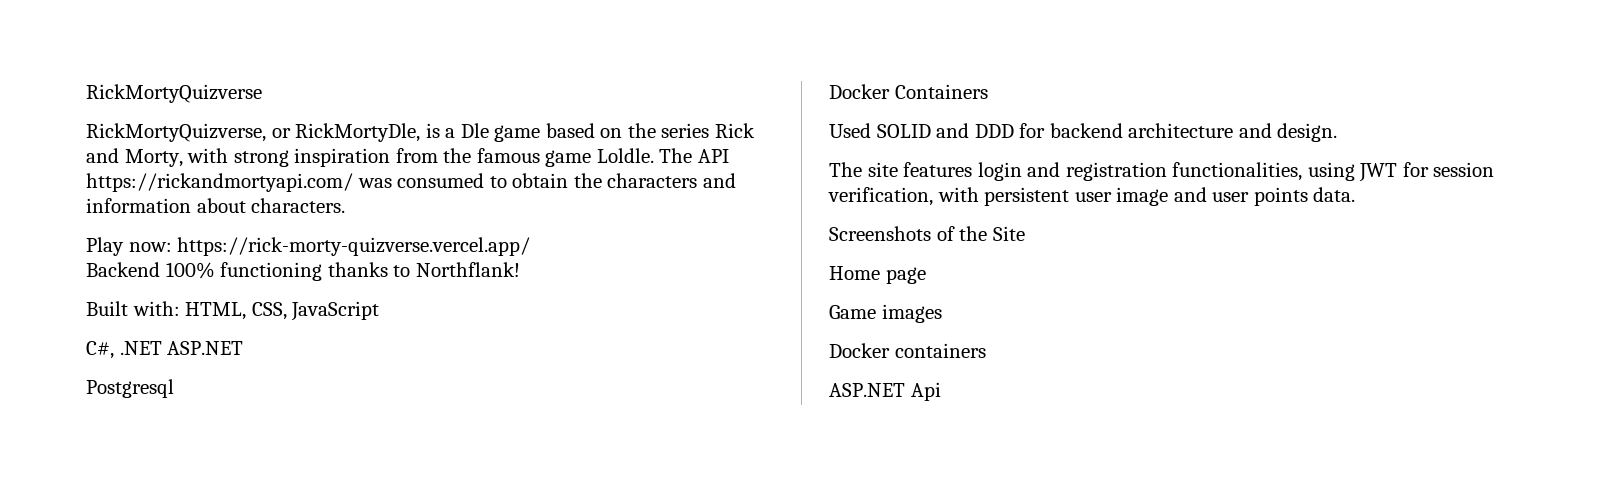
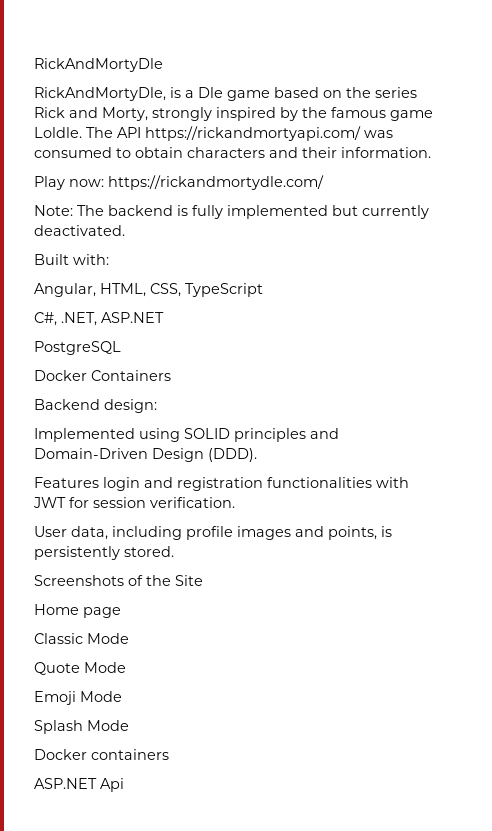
[86,84,262,103] [86,123,421,142] RickMortyQuizverse // RickMortyQuizverse, or RickMortyDle, -> [34,58,163,72] [34,87,166,101] RickAndMortyDle // RickAndMortyDle,
[187,148,438,167] with strong inspiration from -> [152,107,298,121] strongly inspired by
[573,173,602,188] the -> (183, 152) none
[86,198,346,213] information about characters. -> [302,147,431,158] their information.
[177,237,531,256] [86,262,520,281] https://rick-morty-quizverse.vercel.app/ // Backend 100% functioning thanks to Northflank! -> [108,175,324,190] [34,205,429,219] [34,225,125,236] https://rickandmortydle.com/ // Note: The backend is fully implemented but currently deactivated.
(180, 308) none -> [34,283,96,297] // Angular,
[291,301,380,321] JavaScript -> [185,283,263,297] TypeScript
[119,341,162,355] .NET -> [61,312,97,326] .NET,
[86,379,174,398] Postgresql -> [34,341,121,355] PostgreSQL
[829,123,1338,142] [829,162,973,177] Used SOLID and DDD for backend architecture and design. // The site features -> [34,399,157,413] [34,428,339,442] [34,448,257,462] [34,477,99,488] Backend design: // Implemented using SOLID principles and Domain-Driven Design (DDD). // Features
[1172,162,1355,181] functionalities, using -> [267,477,409,488] functionalities with
[828,187,1356,206] verification, with persistent user image and user points data. -> [150,497,235,508] [34,526,392,540] [34,546,174,560] verification. // User data, including profile images and points, is persistently stored.
[829,304,942,323] Game images -> [34,633,129,644] [34,662,126,675] [34,691,122,705] [34,720,129,734] Classic Mode // Quote Mode // Emoji Mode // Splash Mode

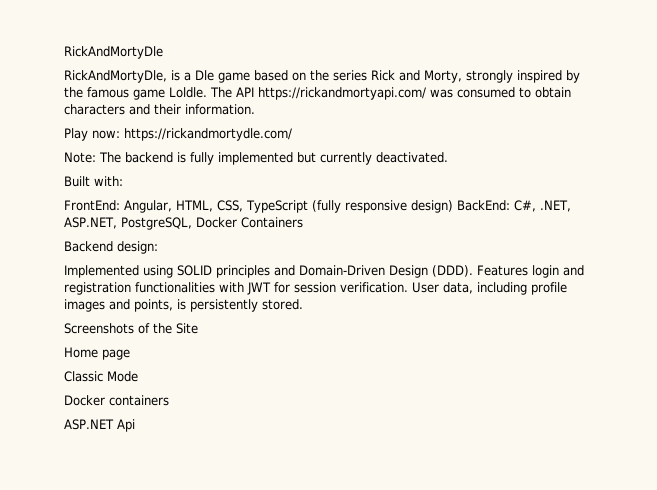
(109, 259) none -> [64,200,120,211] FrontEnd:
[34,312,164,326] [34,341,121,355] // C#, .NET, ASP.NET // PostgreSQL // -> [311,200,571,213] [64,217,192,230] (fully responsive design) BackEnd: C#, .NET, ASP.NET, PostgreSQL,
(257, 455) // -> (473, 271) none
(235, 502) // -> (408, 287) none
[34,662,126,675] [34,691,122,705] [34,720,129,734] // Quote Mode // Emoji Mode // Splash Mode -> (138, 376) none

